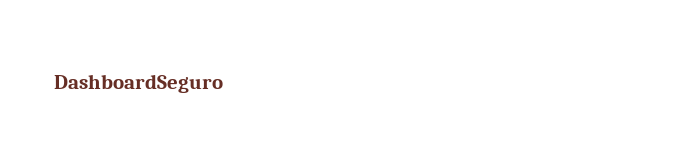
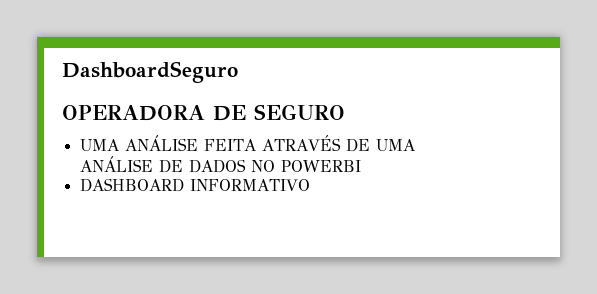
(223, 83) none -> [62,104,345,121] [80,135,416,152] [80,156,362,173] [80,178,311,192] // OPERADORA DE SEGURO // UMA ANÁLISE FEITA ATRAVÉS DE UMA ANÁLISE DE DADOS NO POWERBI // DASHBOARD INFORMATIVO

